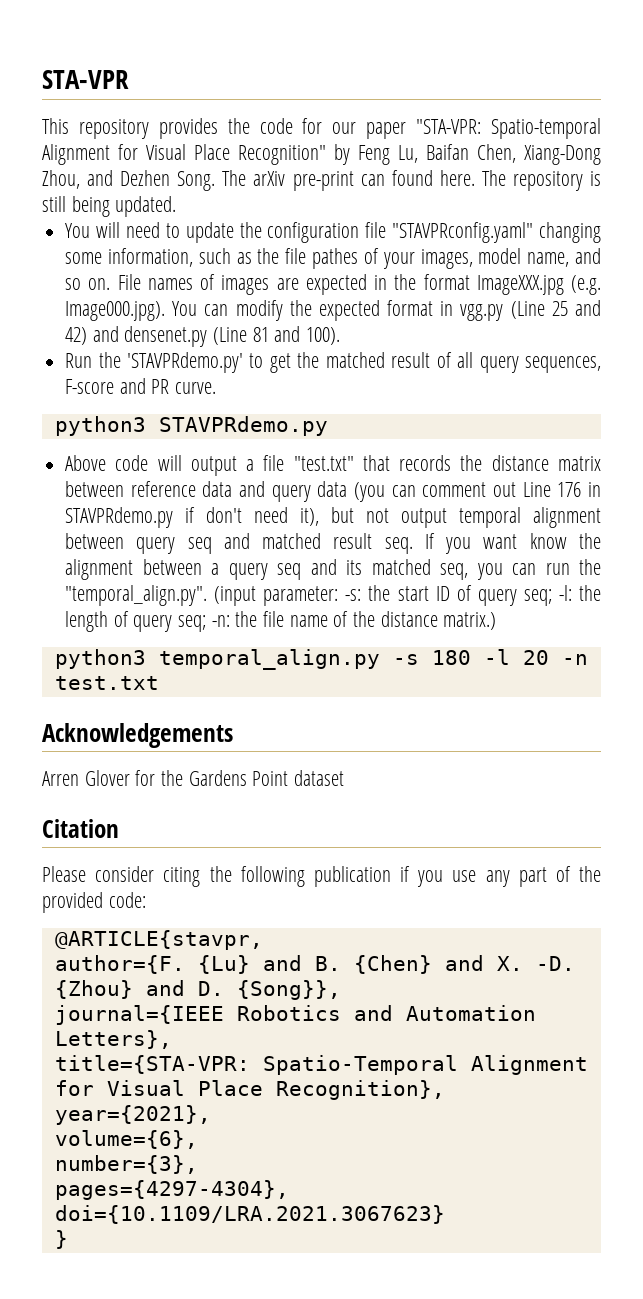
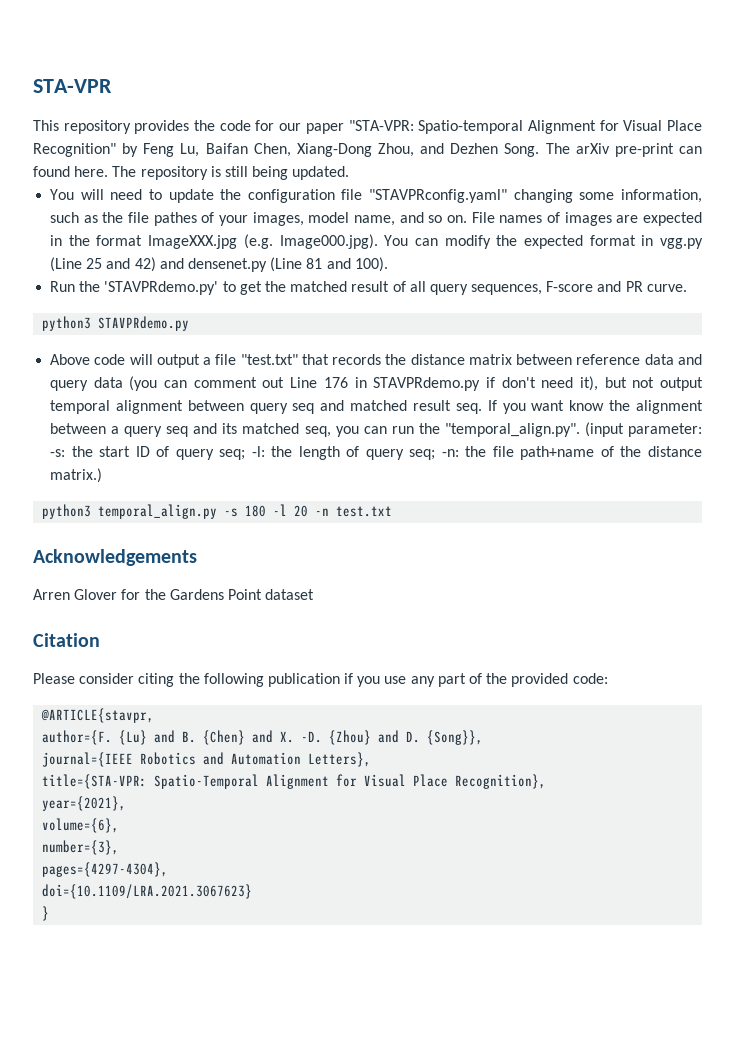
[289,615,328,627] name -> [520,446,595,460] path+name

